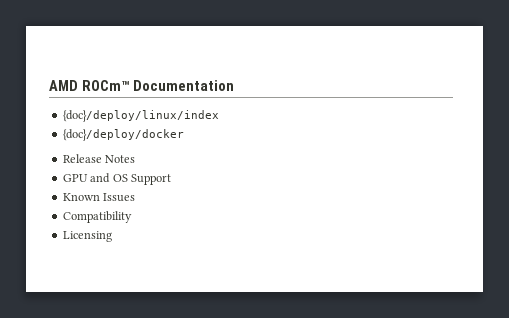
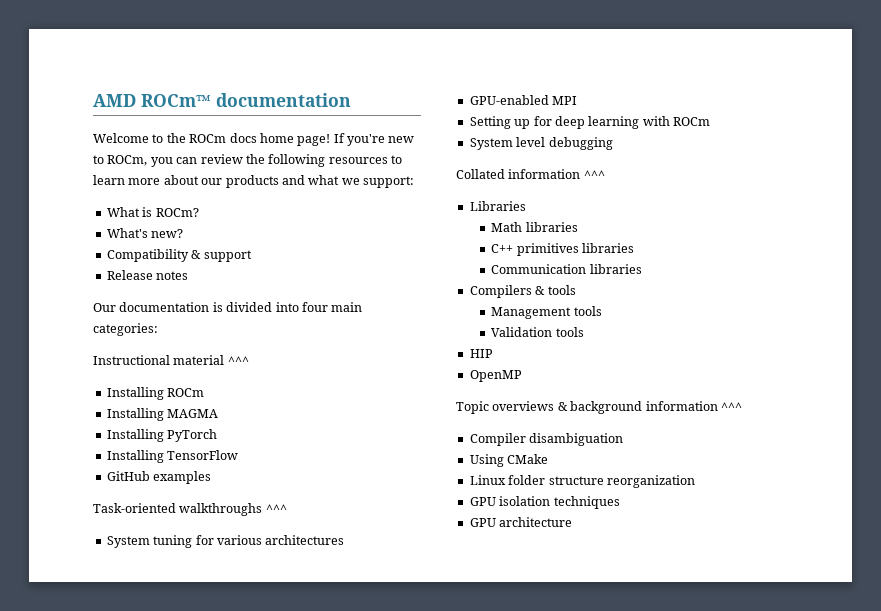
[132,80,234,91] [62,110,219,122] [62,129,184,141] [62,154,136,163] [62,173,171,185] [62,193,136,202] [62,211,132,223] [62,231,112,242] Documentation // {doc}/deploy/linux/index // {doc}/deploy/docker // Release Notes // GPU and OS Support // Known Issues // Compatibility // Licensing -> [216,93,351,107] [93,133,415,146] [93,154,402,167] [93,175,414,188] [106,207,199,217] [106,228,184,238] [106,249,252,262] [106,270,189,280] [93,302,363,312] [93,323,158,336] [93,355,249,365] [106,387,205,400] [106,408,219,421] [106,429,218,442] [106,450,239,463] [106,471,212,484] [93,503,287,516] [106,535,345,548] [469,95,578,105] [469,116,710,129] [469,137,613,150] [456,169,605,179] [469,201,526,211] [491,222,578,232] [491,243,635,256] [491,264,642,274] [469,285,576,298] [491,306,602,319] [491,327,584,337] [469,349,493,358] [469,370,522,382] [456,401,742,414] [469,433,624,446] [469,454,549,467] [469,475,695,488] [469,496,620,509] [469,517,573,527] documentation // Welcome to the ROCm docs home page! If you're new to ROCm, you can review the following resources to learn more about our products and what we support: // What is ROCm? // What's new? // Compatibility & support // Release notes // Our documentation is divided into four main categories: // Instructional material ^^^ // Installing ROCm // Installing MAGMA // Installing PyTorch // Installing TensorFlow // GitHub examples // Task-oriented walkthroughs ^^^ // System tuning for various architectures // GPU-enabled MPI // Setting up for deep learning with ROCm // System level debugging // Collated information ^^^ // Libraries // Math libraries // C++ primitives libraries // Communication libraries // Compilers & tools // Management tools // Validation tools // HIP // OpenMP // Topic overviews & background information ^^^ // Compiler disambiguation // Using CMake // Linux folder structure reorganization // GPU isolation techniques // GPU architecture

